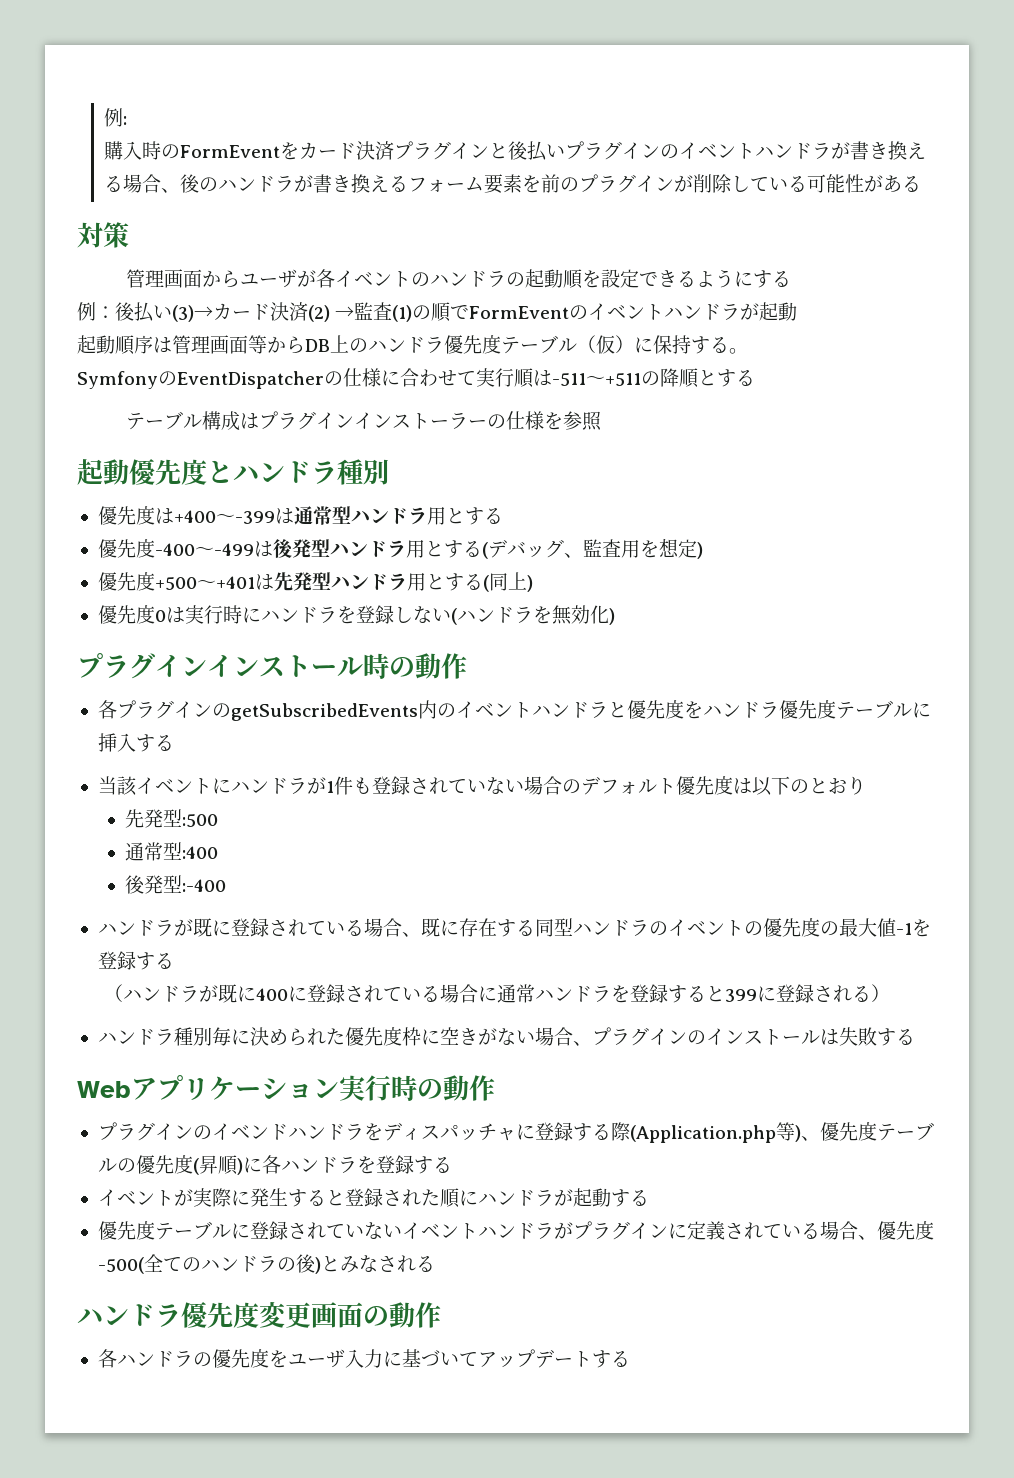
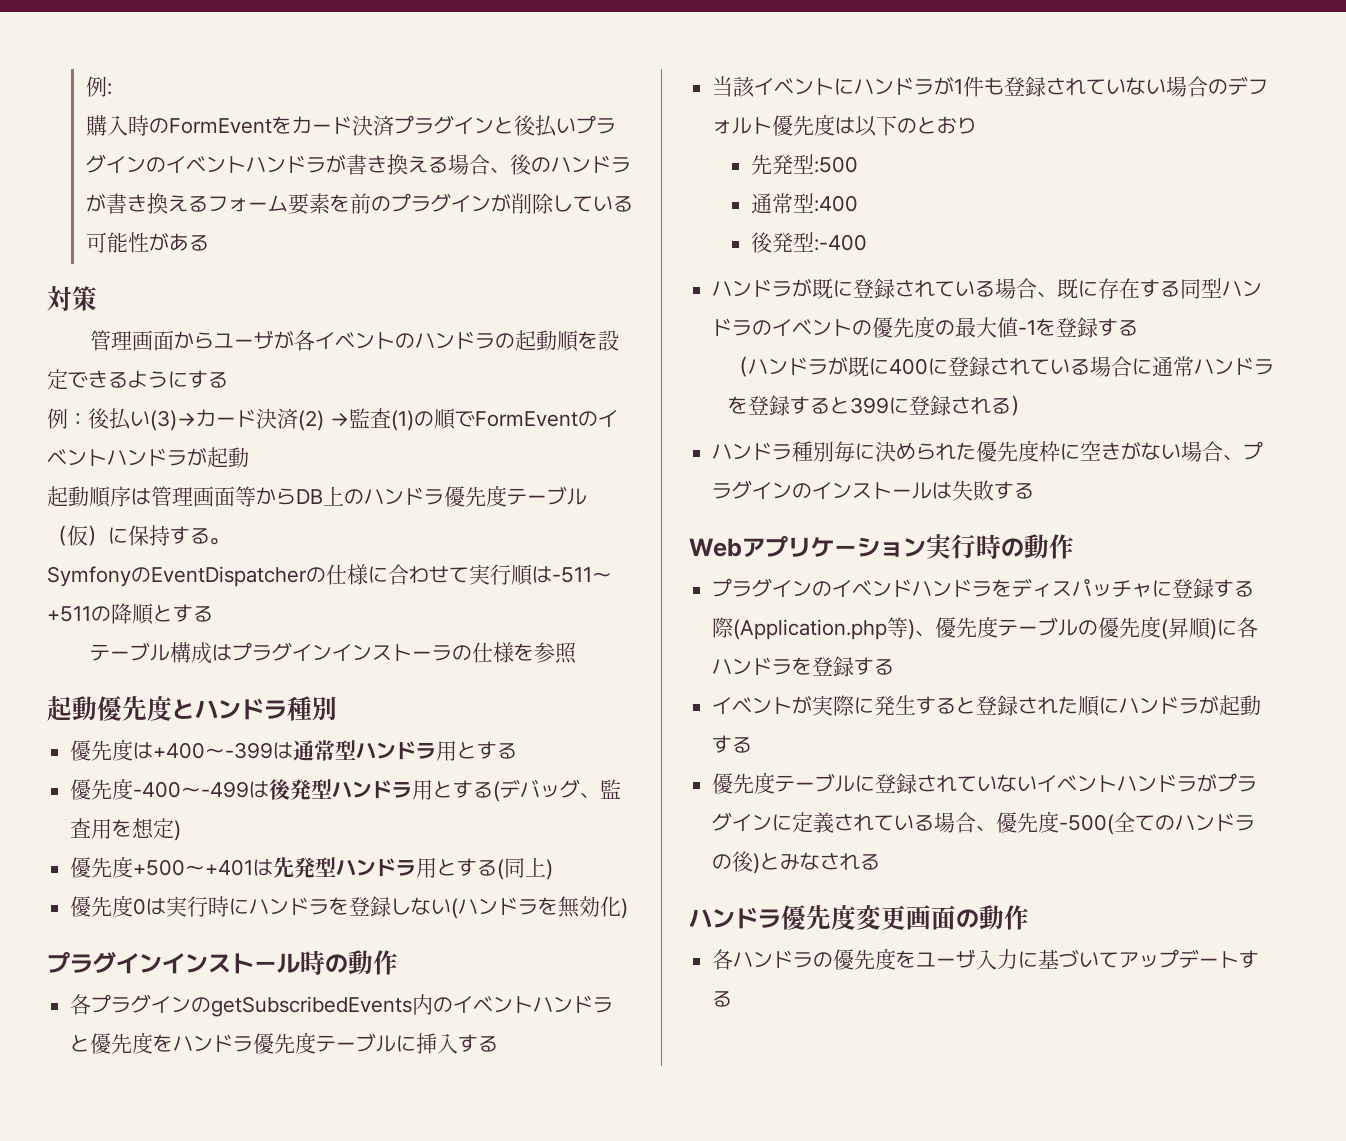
[468,419,488,428] ー -> (453, 653) none

